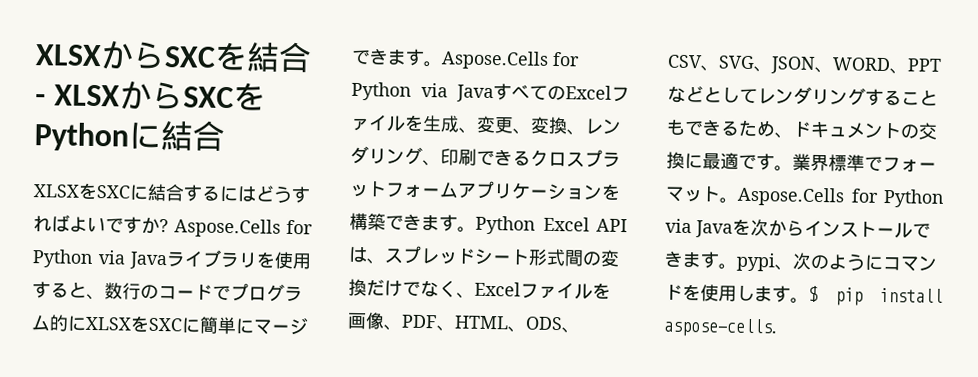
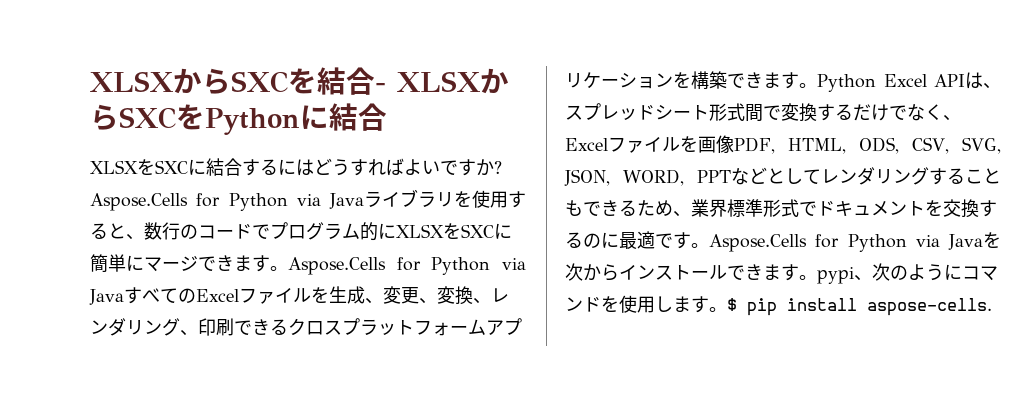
[582,249,620,267] [348,278,367,297] の変換 -> [763,103,853,122] で変換する
[383,314,580,334] [667,54,908,75] 、PDF、HTML、ODS、CSV、SVG、JSON、WORD、 -> [734,137,1002,154] [564,169,684,186] PDF, HTML, ODS, CSV, SVG, JSON, WORD,
[792,120,938,140] [666,151,937,173] [665,186,721,203] ドキュメントの交換に最適です。業界標準でフォーマット -> [691,199,997,218] [565,231,691,249] 業界標準形式でドキュメントを交換するのに最適です

